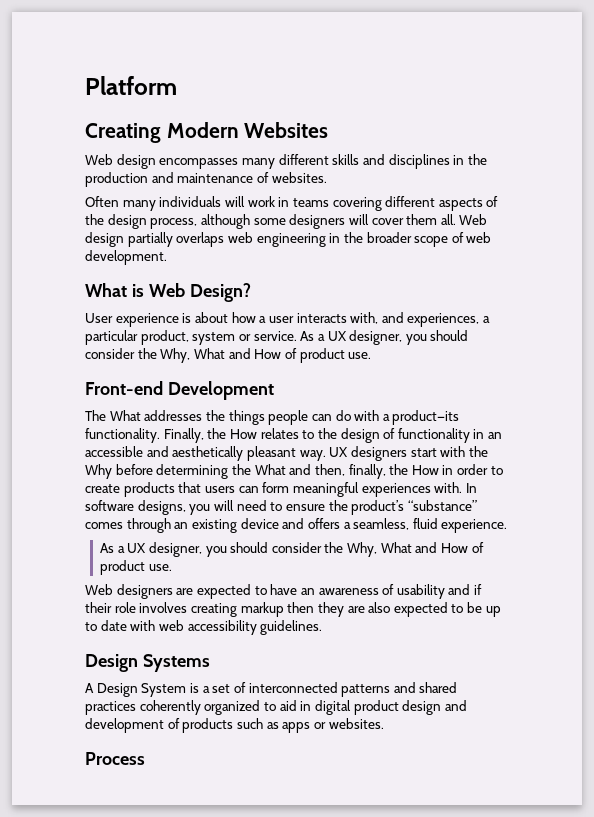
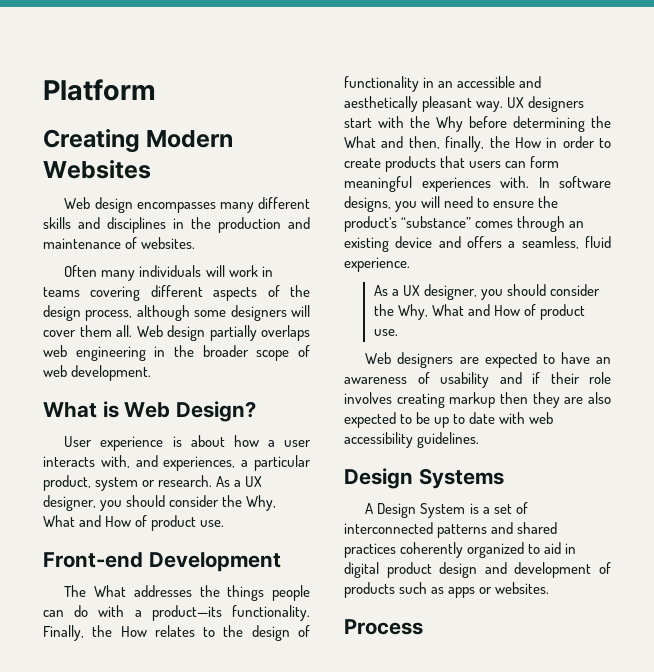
[253,331,297,341] service. -> [158,475,213,487] research.

